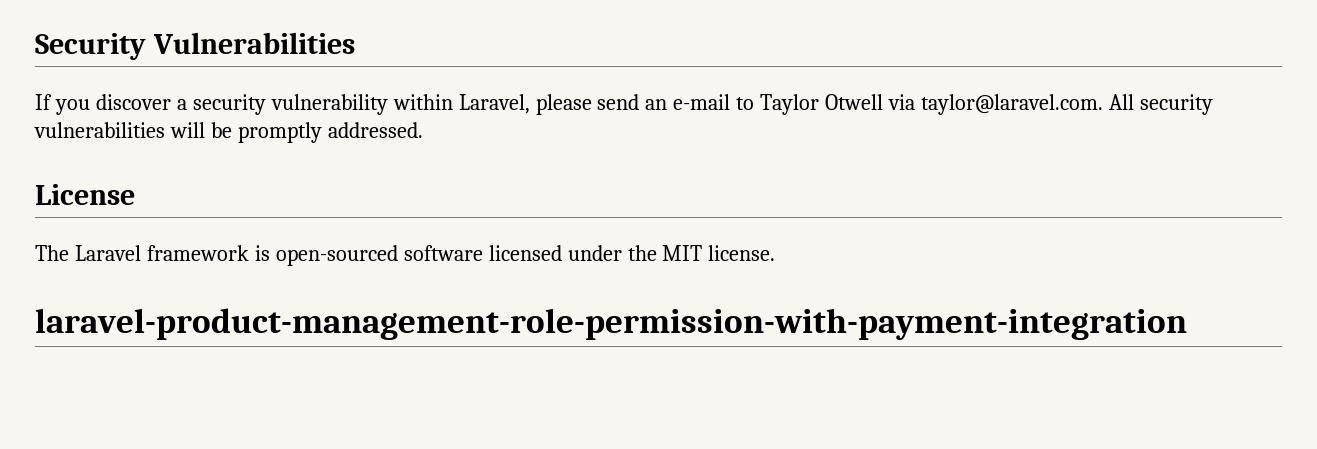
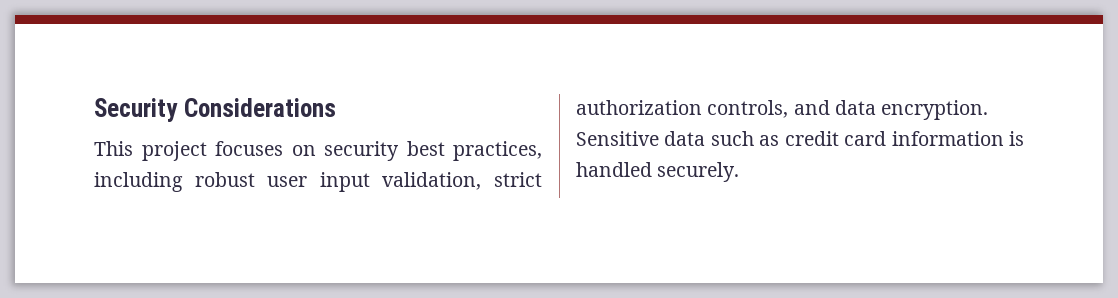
[152,32,355,54] [35,94,1213,115] [34,122,423,143] [35,184,135,205] [35,245,776,266] [35,308,1187,340] Vulnerabilities // If you discover a security vulnerability within Laravel, please send an e-mail to Taylor Otwell via taylor@laravel.com. All security vulnerabilities will be promptly addressed. // License // The Laravel framework is open-sourced software licensed under the MIT license. // laravel-product-management-role-permission-with-payment-integration -> [183,98,336,117] [94,141,542,161] [94,172,542,192] [576,100,989,120] [576,131,1024,146] [576,162,740,182] Considerations // This project focuses on security best practices, including robust user input validation, strict authorization controls, and data encryption. Sensitive data such as credit card information is handled securely.

